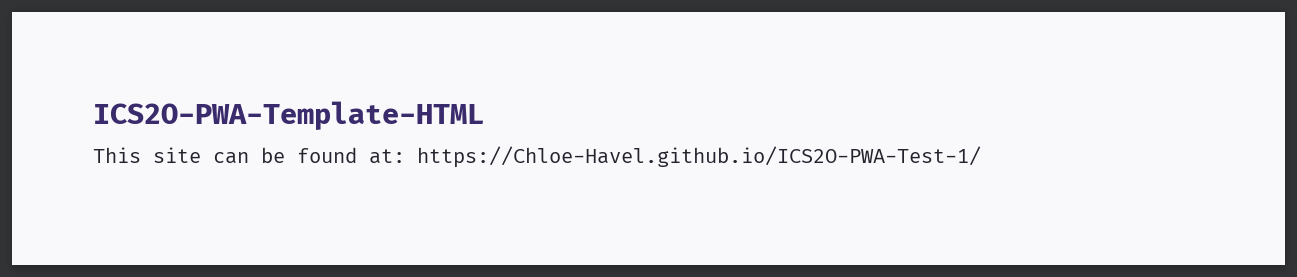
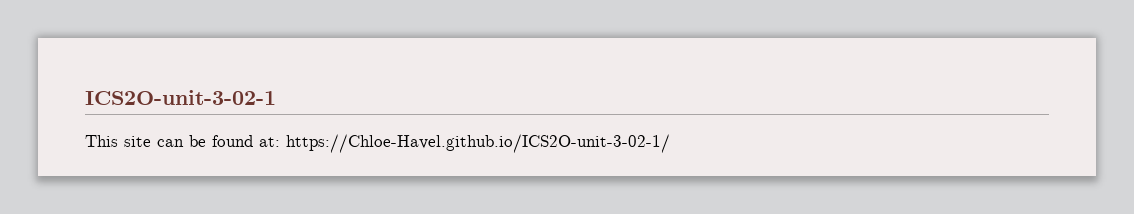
[93,101,484,130] ICS2O-PWA-Template-HTML -> [85,90,276,105] ICS2O-unit-3-02-1
[417,146,981,168] https://Chloe-Havel.github.io/ICS2O-PWA-Test-1/ -> [286,134,670,153] https://Chloe-Havel.github.io/ICS2O-unit-3-02-1/

